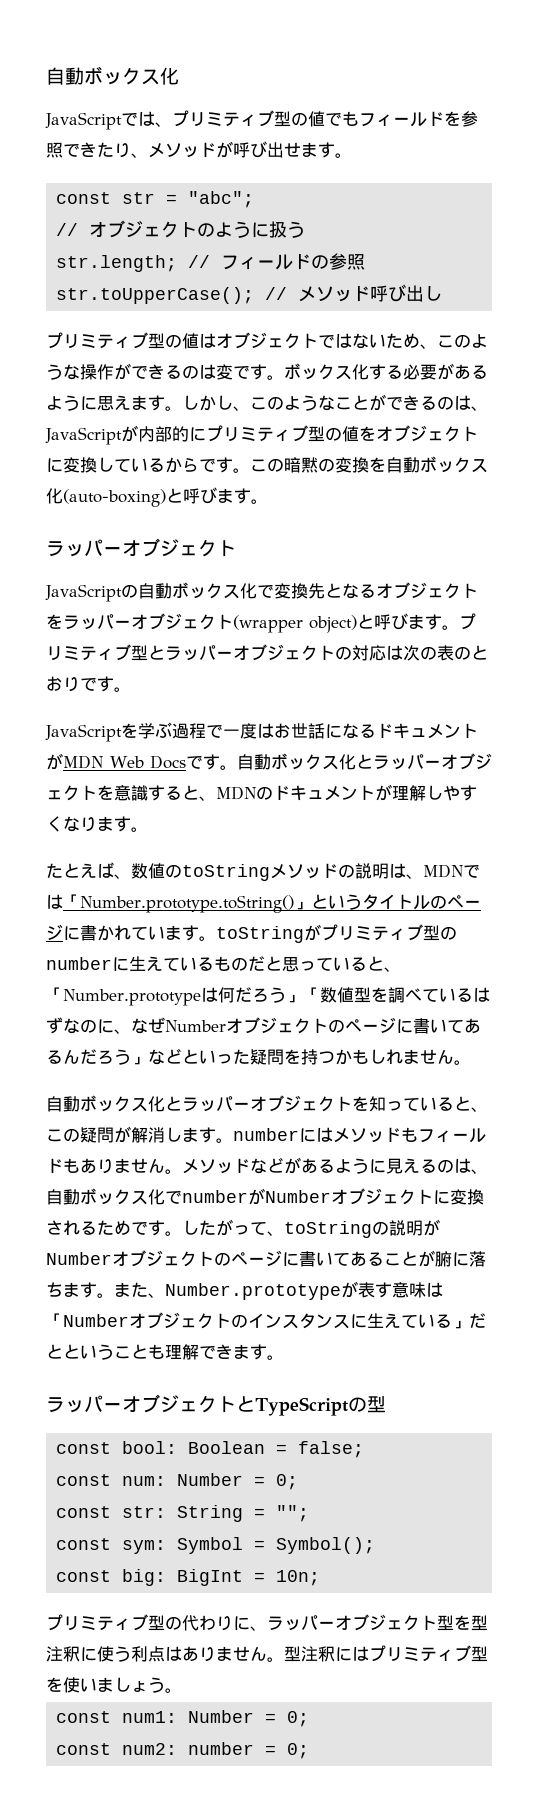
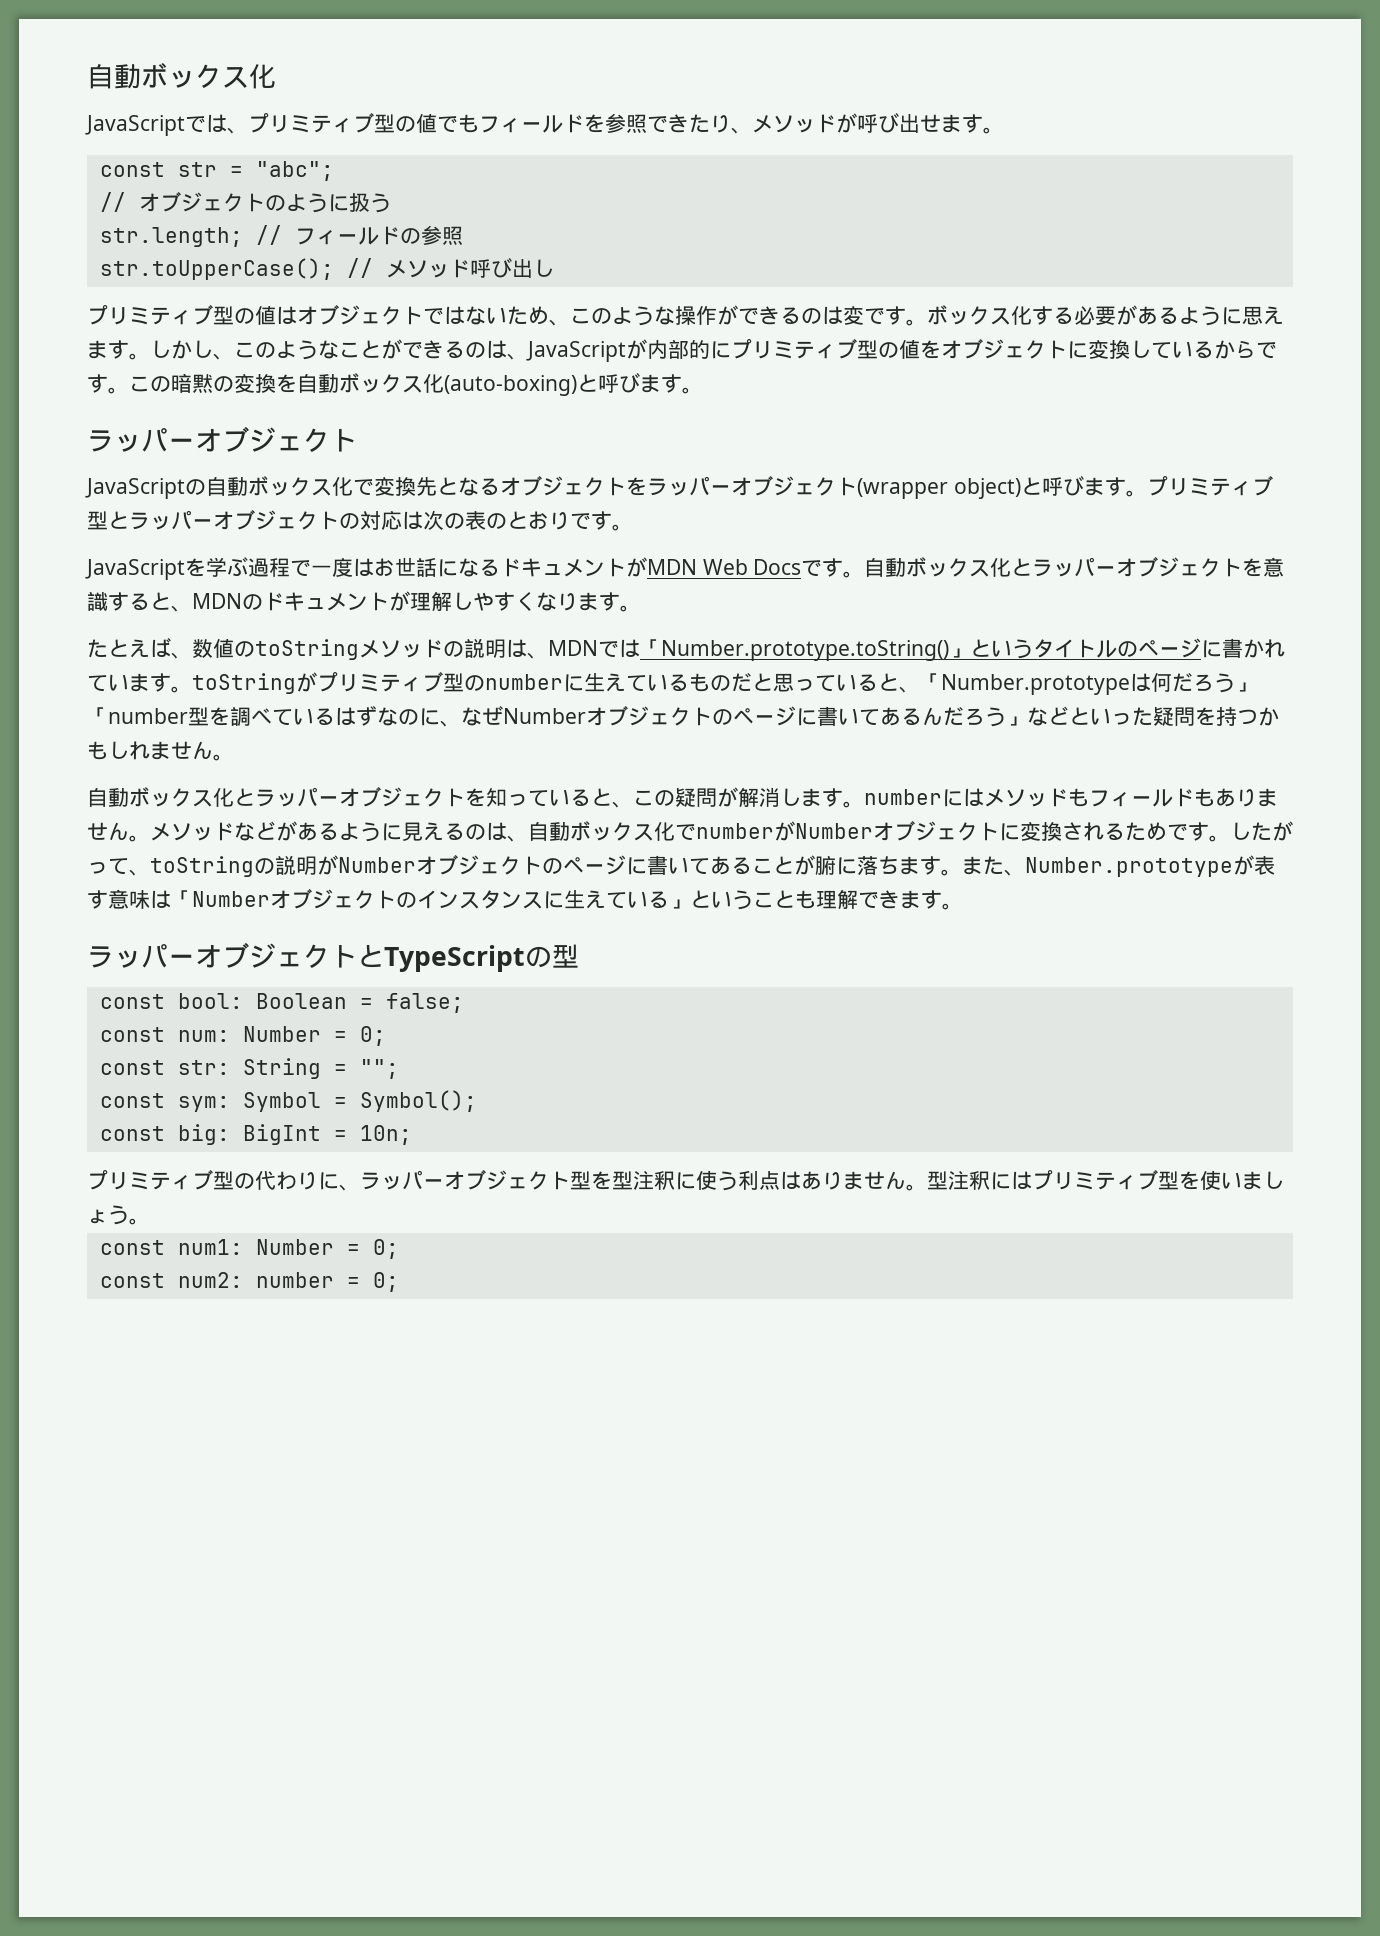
[319,987,354,1003] 数値 -> [108,708,188,724] number
[469,1313,486,1328] [46,1344,63,1359] だと -> (690, 904) none

